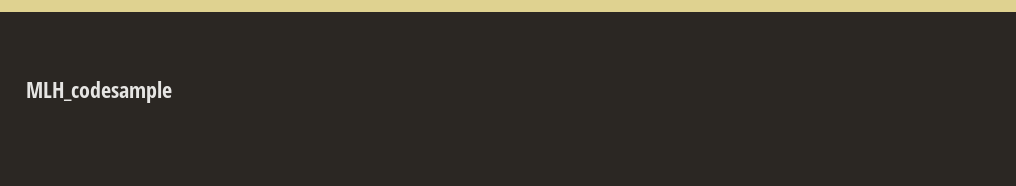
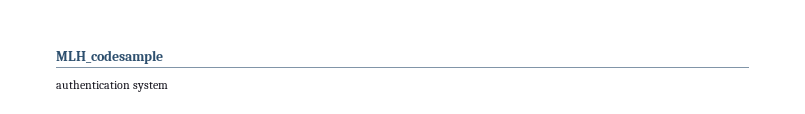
(172, 92) none -> [56,80,169,92] // authentication system

